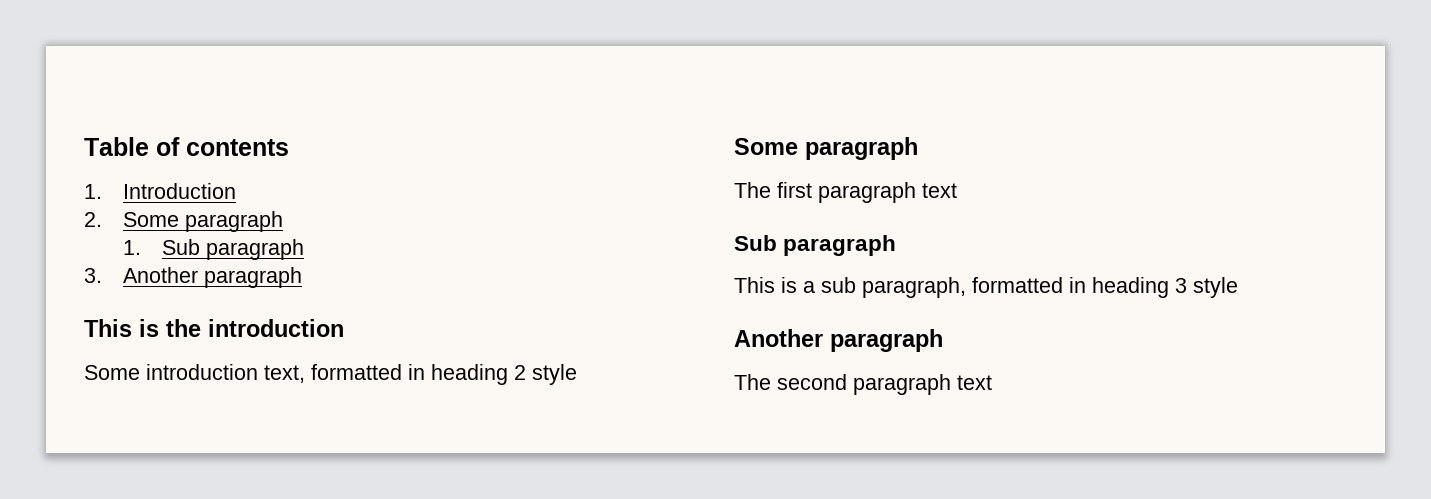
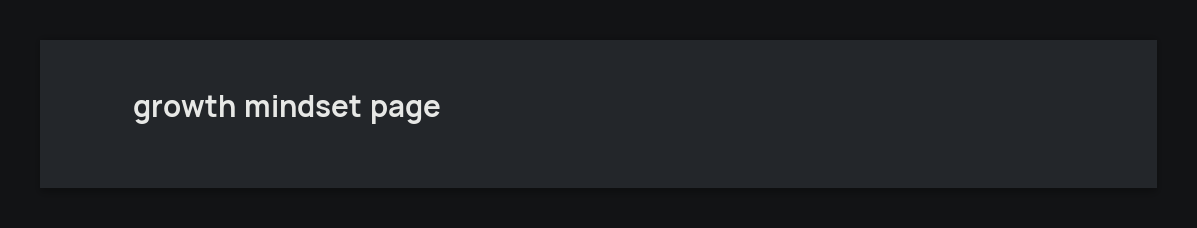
[84,137,289,156] [84,183,237,199] [84,211,284,232] [123,239,305,260] [84,267,303,288] [84,319,344,337] [84,364,577,385] [734,137,918,160] [734,182,957,203] [734,235,897,256] [734,277,1238,298] [734,329,943,352] [734,374,992,395] Table of contents // 1. Introduction // 2. Some paragraph // 1. Sub paragraph // 3. Another paragraph // This is the introduction // Some introduction text, formatted in heading 2 style // Some paragraph // The first paragraph text // Sub paragraph // This is a sub paragraph, formatted in heading 3 style // Another paragraph // The second paragraph text -> [133,95,441,124] growth mindset page

